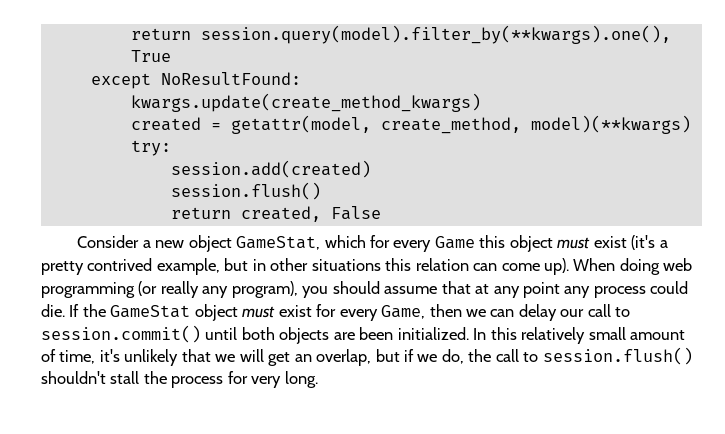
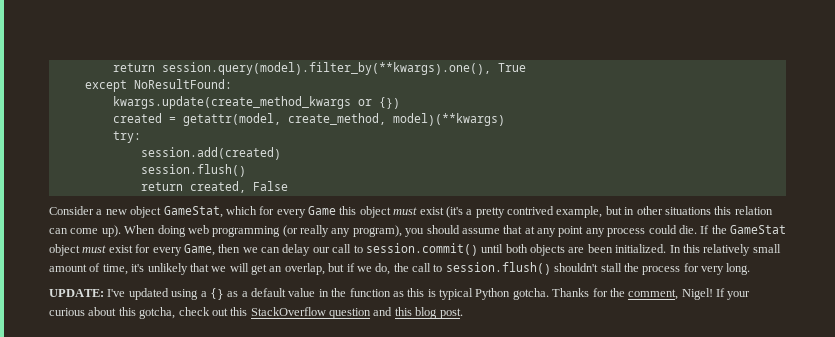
[130,93,481,112] kwargs.update(create_method_kwargs) -> [112,96,400,109] kwargs.update(create_method_kwargs or {})
(318, 379) none -> [49,288,751,300] [49,307,463,319] // UPDATE: I've updated using a {} as a default value in the function as this is typical Python gotcha. Thanks for the comment, Nigel! If your curious about this gotcha, check out this StackOverflow question and this blog post.

